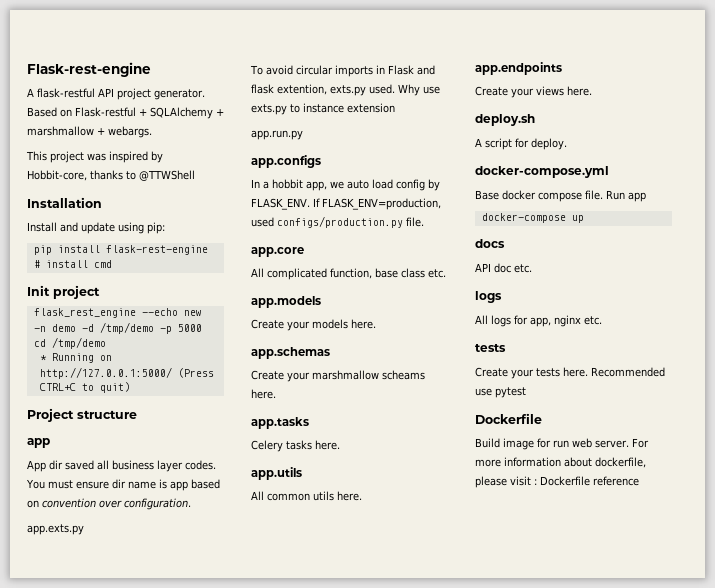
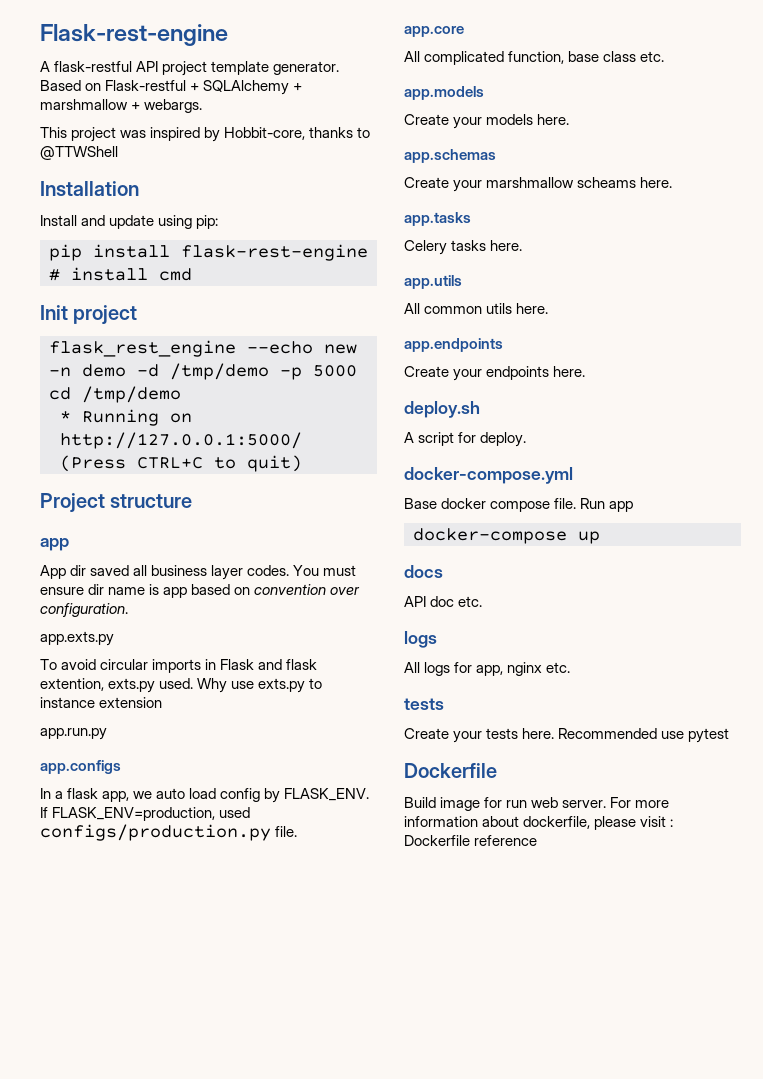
(151, 94) none -> [211,61,270,75] template
[272,179,303,189] hobbit -> [67,788,99,799] flask
[536,86,564,96] views -> [486,366,550,380] endpoints

